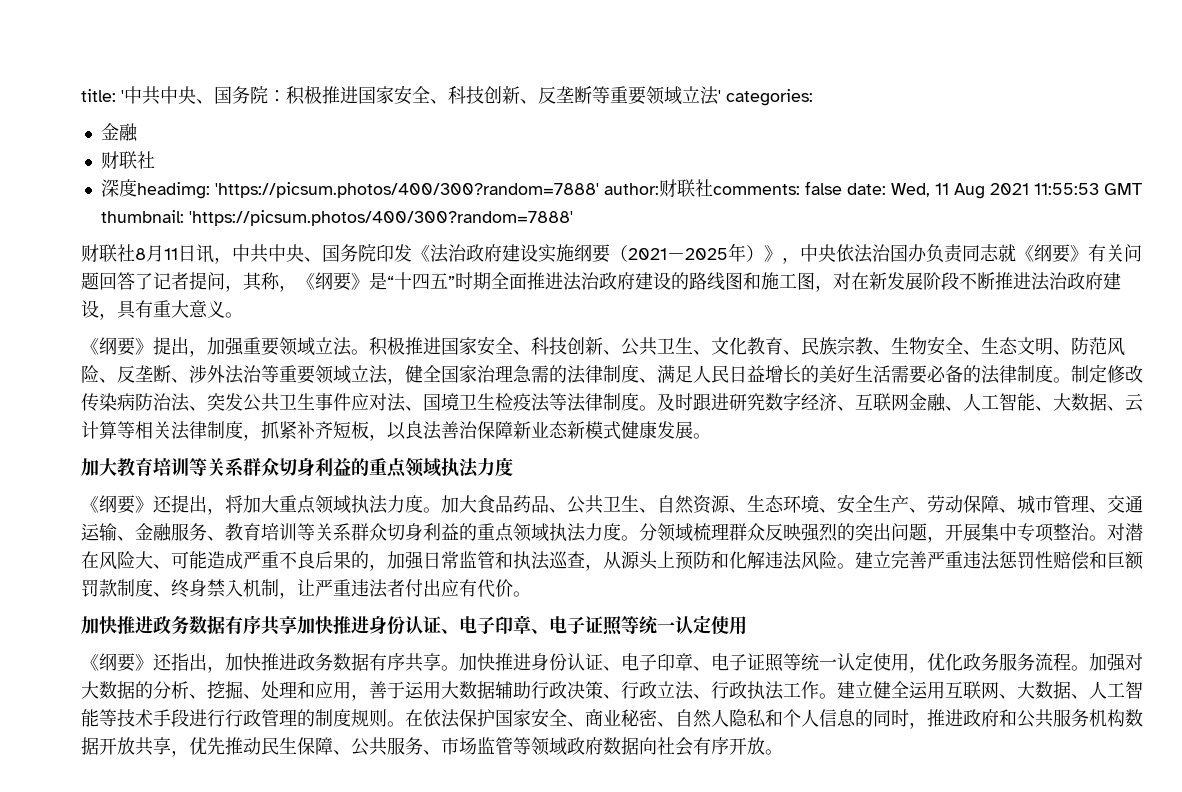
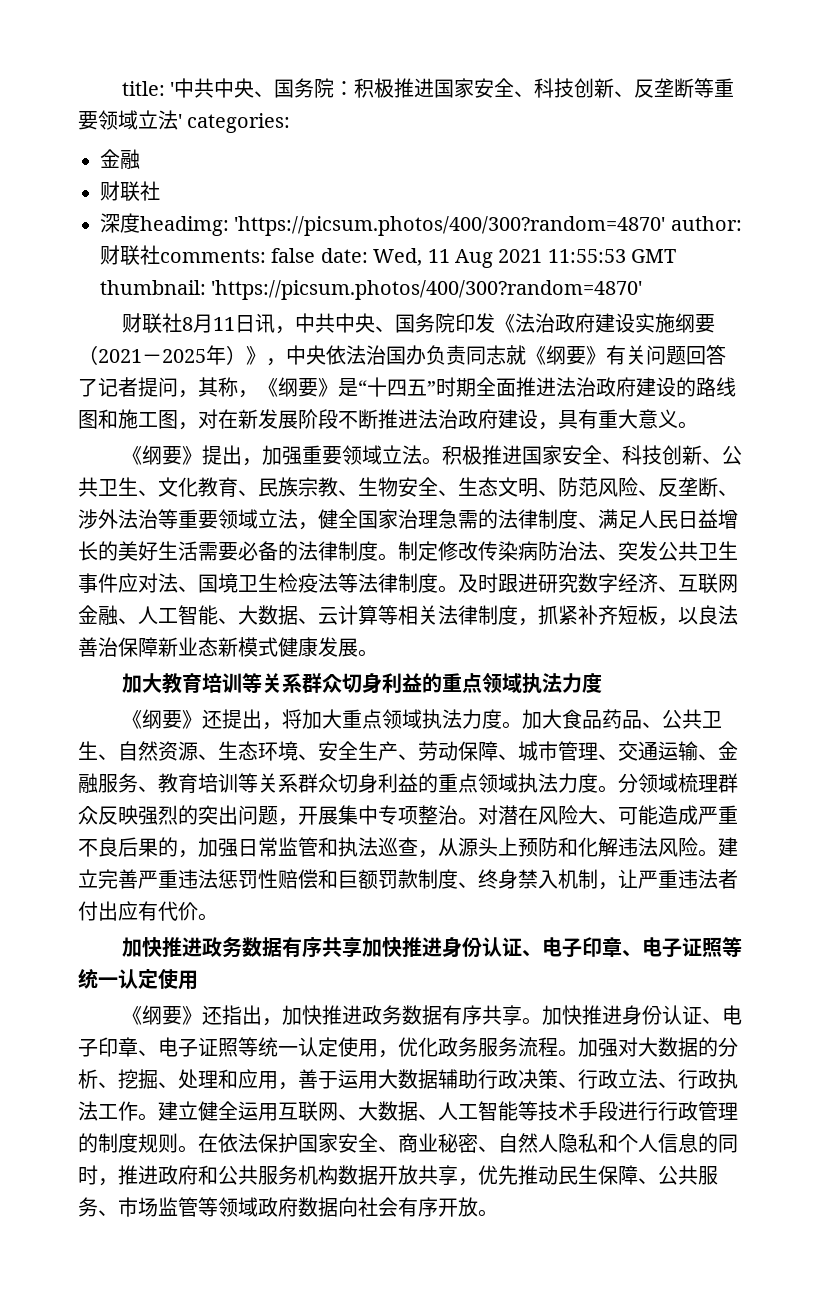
[214,182,599,198] 'https://picsum.photos/400/300?random=7888' -> [234,216,666,236] 'https://picsum.photos/400/300?random=4870'
[188,210,573,226] 'https://picsum.photos/400/300?random=7888' -> [211,280,643,300] 'https://picsum.photos/400/300?random=4870'

